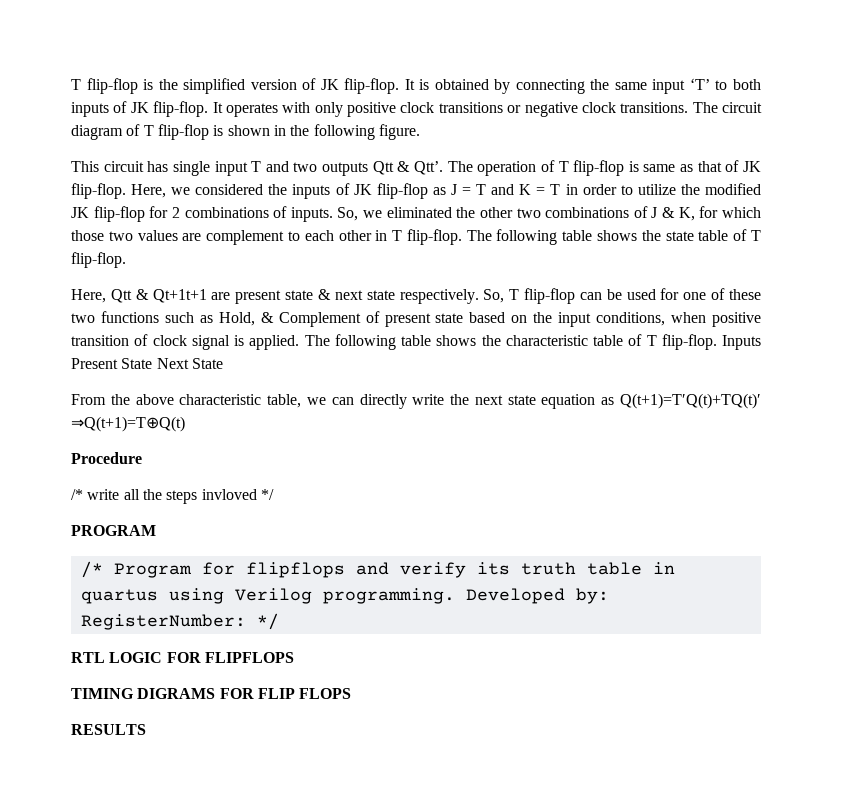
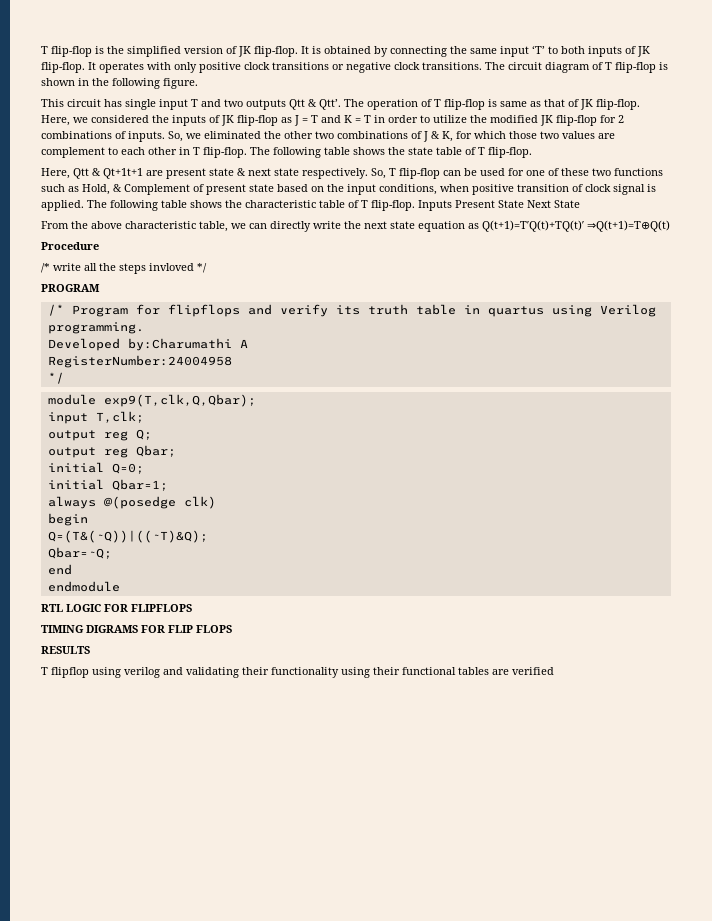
[465,588,609,604] [80,613,279,630] Developed by: RegisterNumber: */ -> [47,338,248,351] [47,355,232,368] [47,372,64,384] [47,394,256,407] [47,411,144,424] [47,429,152,441] [47,445,176,458] [47,462,144,474] [47,479,168,491] [47,496,216,509] [47,513,88,526] [47,530,208,543] [47,547,112,559] [47,564,72,575] [47,581,120,592] // Developed by:Charumathi A // RegisterNumber:24004958 // */ // module exp9(T,clk,Q,Qbar); // input T,clk; // output reg Q; // output reg Qbar; // initial Q=0; // initial Qbar=1; // always @(posedge clk) // begin // Q=(T&(~Q))|((~T)&Q); // Qbar=~Q; // end // endmodule
(146, 729) none -> [41,667,554,678] // T flipflop using verilog and validating their functionality using their functional tables are verified

